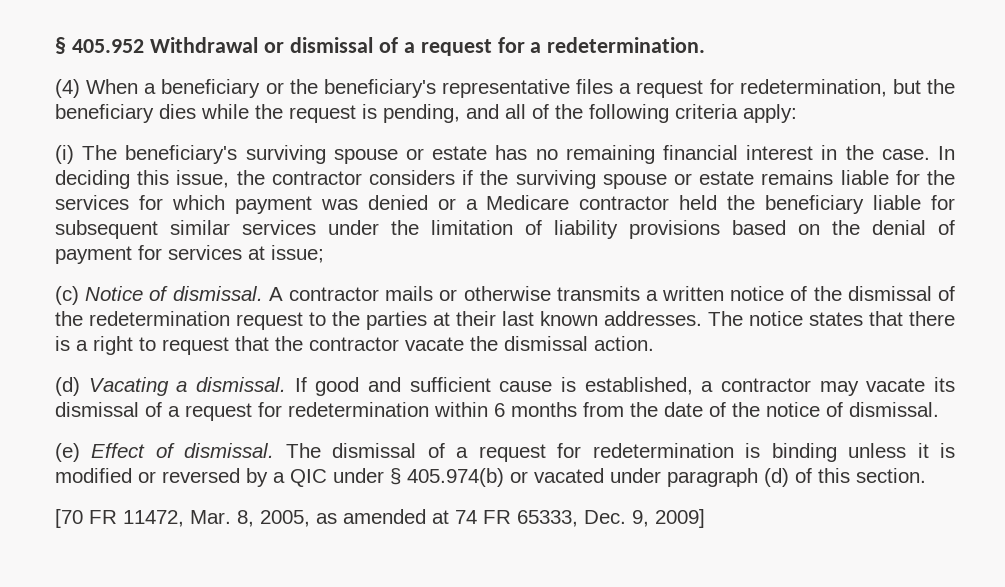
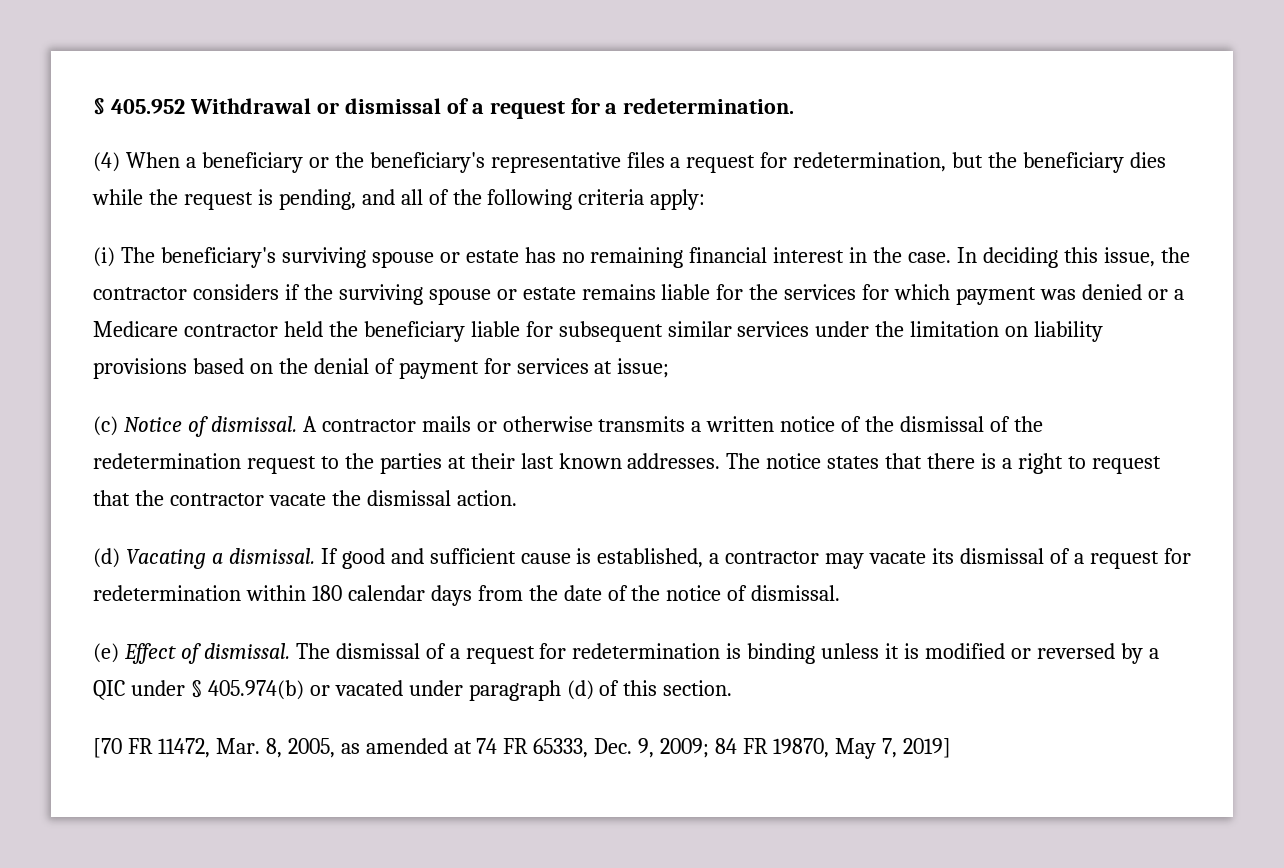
[525,220,542,235] of -> [1005,326,1029,337] on
[494,402,577,417] 6 months -> [311,585,472,606] 180 calendar days
[655,509,705,528] 2009] -> [660,738,951,759] 2009; 84 FR 19870, May 7, 2019]

